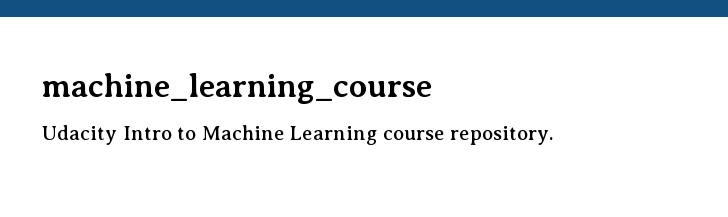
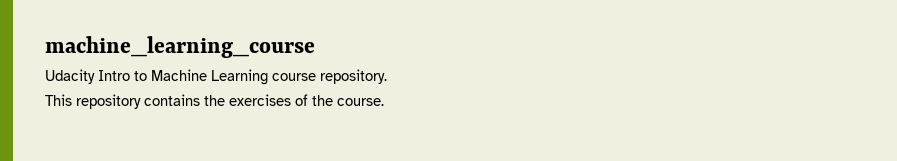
(554, 135) none -> [45,94,384,109] // This repository contains the exercises of the course.

